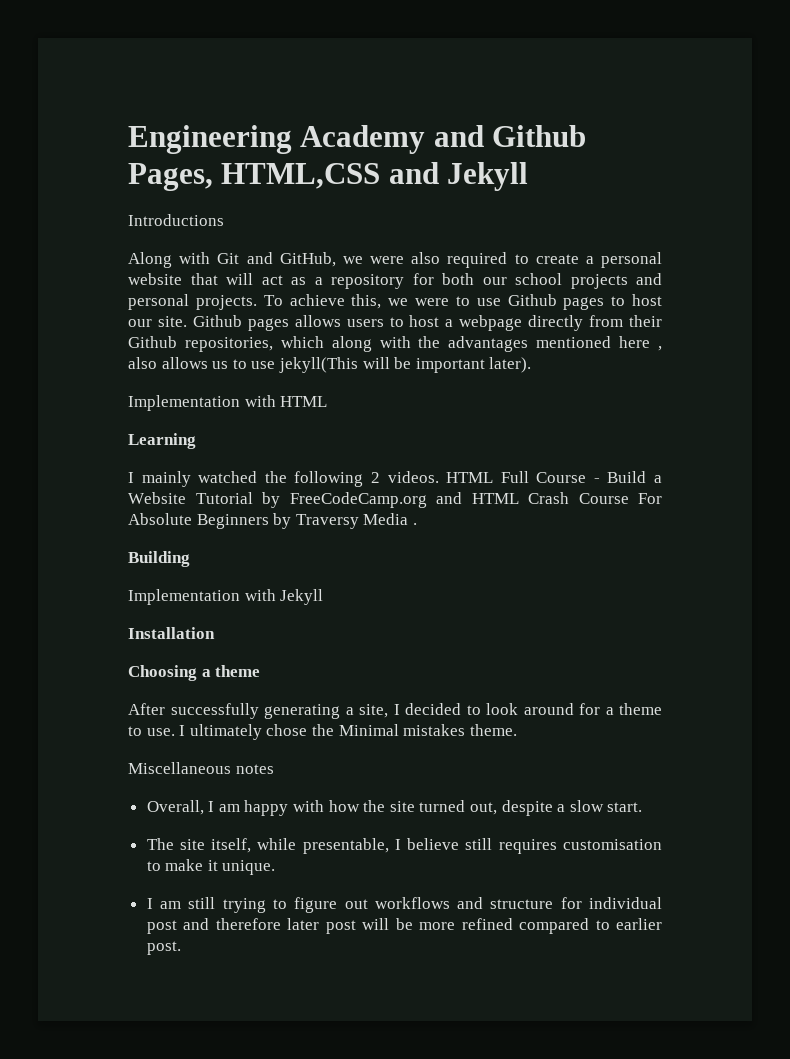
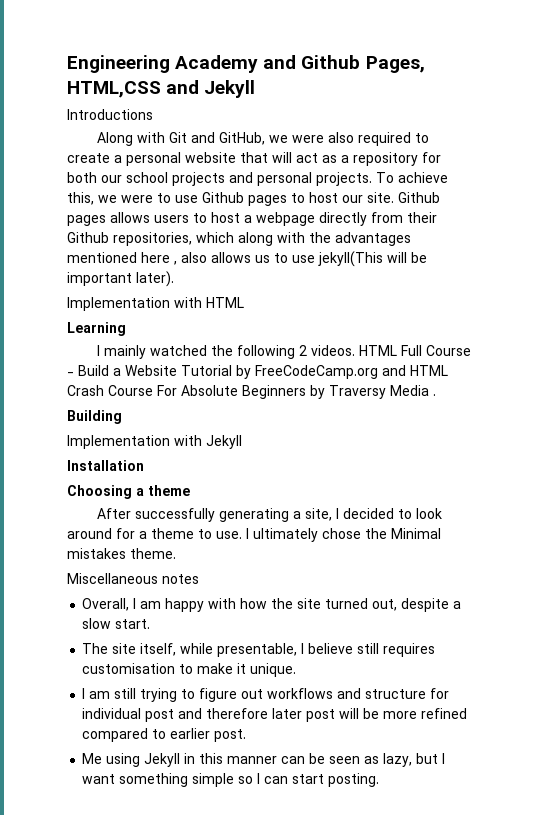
(181, 948) none -> [82,753,446,767] [82,773,380,787] // Me using Jekyll in this manner can be seen as lazy, but I want something simple so I can start posting.

